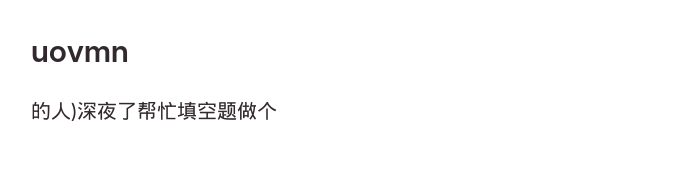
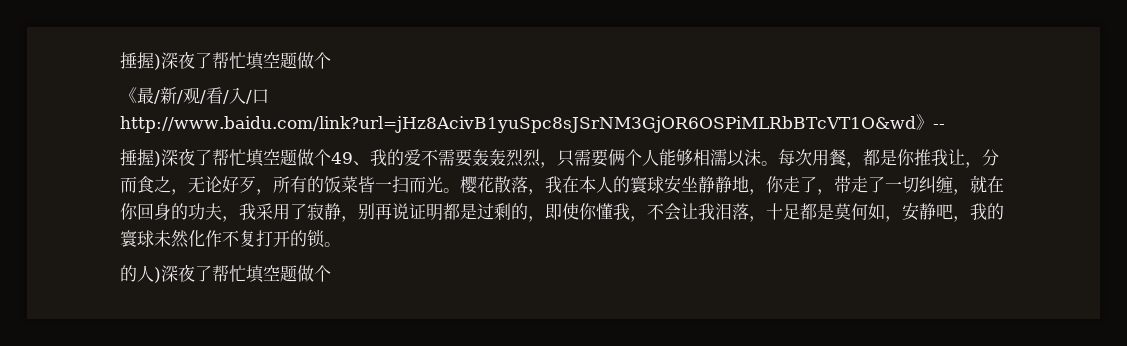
[31,46,129,62] uovmn -> [120,52,331,70] [120,87,269,104] [120,114,945,133] [120,149,999,168] [120,175,1004,195] [120,203,1004,222] [120,229,341,248] 捶握)深夜了帮忙填空题做个 // 《最/新/观/看/入/口http://www.baidu.com/link?url=jHz8AcivB1yuSpc8sJSrNM3GjOR6OSPiMLRbBTcVT1O&wd》-- // 捶握)深夜了帮忙填空题做个49、我的爱不需要轰轰烈烈，只需要俩个人能够相濡以沫。每次用餐，都是你推我让，分而食之，无论好歹，所有的饭菜皆一扫而光。樱花散落，我在本人的寰球安坐静静地，你走了，带走了一切纠缠，就在你回身的功夫，我采用了寂静，别再说证明都是过剩的，即使你懂我，不会让我泪落，十足都是莫何如，安静吧，我的寰球未然化作不复打开的锁。

